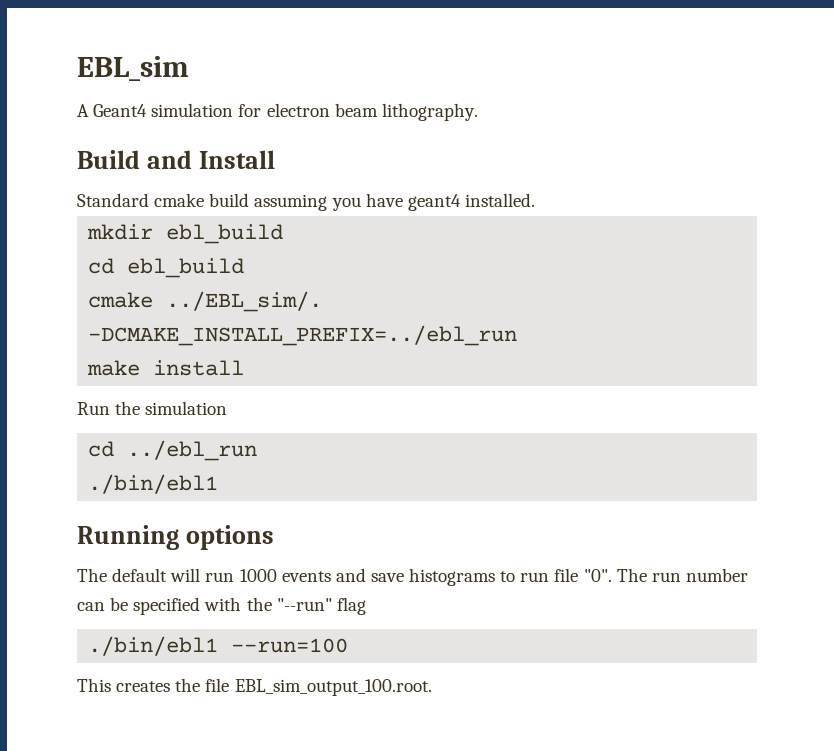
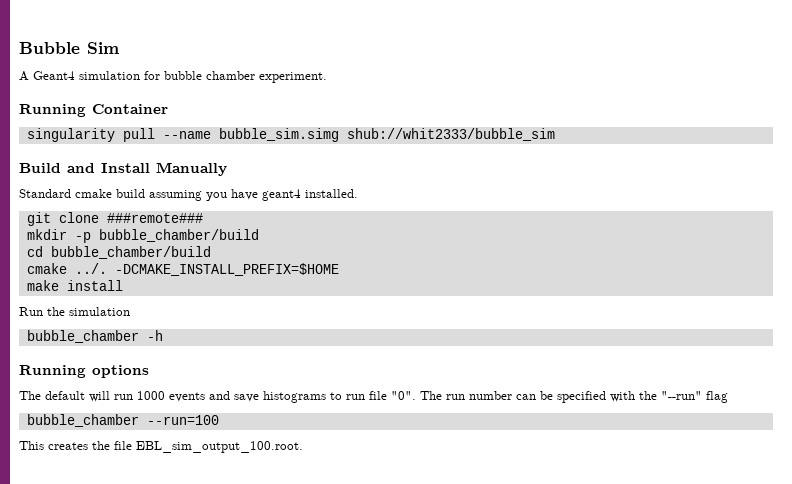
[77,56,189,81] EBL_sim -> [19,42,119,54] Bubble Sim
[266,103,478,121] electron beam lithography. -> [164,71,327,83] [19,104,168,117] [26,128,555,142] bubble chamber experiment. // Running Container // singularity pull --name bubble_sim.simg shub://whit2333/bubble_sim
(275, 159) none -> [156,162,227,176] Manually
(535, 200) none -> [26,212,203,226] // git clone ###remote###
[166,224,284,244] [88,258,245,278] [88,291,323,312] [88,325,518,346] ebl_build // cd ebl_build // cmake ../EBL_sim/. -DCMAKE_INSTALL_PREFIX=../ebl_run -> [74,229,259,243] [26,246,211,259] [26,263,339,276] -p bubble_chamber/build // cd bubble_chamber/build // cmake ../. -DCMAKE_INSTALL_PREFIX=$HOME
[88,440,258,461] [88,474,219,494] cd ../ebl_run // ./bin/ebl1 -> [26,330,163,343] bubble_chamber -h
[88,636,219,656] ./bin/ebl1 -> [26,414,139,427] bubble_chamber

